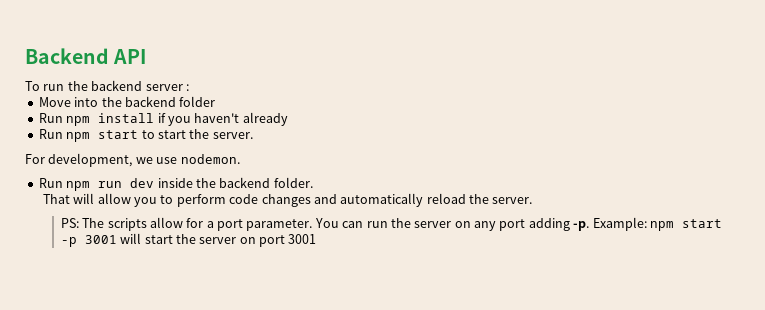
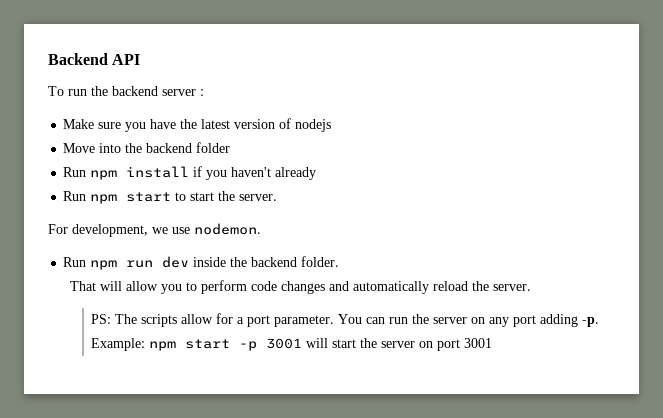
(189, 87) none -> [63,118,332,132] // Make sure you have the latest version of nodejs

